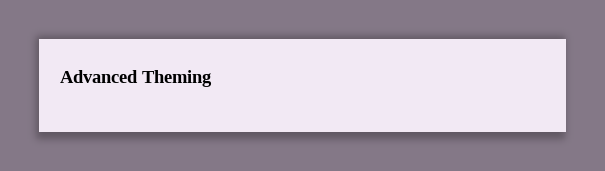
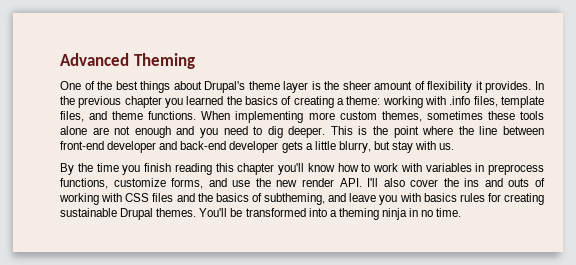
(212, 78) none -> [60,81,544,93] [60,96,544,108] [60,111,544,123] [60,126,544,138] [60,141,455,153] [60,163,544,175] [60,178,545,189] [59,193,544,205] [60,208,462,220] // One of the best things about Drupal's theme layer is the sheer amount of flexibility it provides. In the previous chapter you learned the basics of creating a theme: working with .info files, template files, and theme functions. When implementing more custom themes, sometimes these tools alone are not enough and you need to dig deeper. This is the point where the line between front-end developer and back-end developer gets a little blurry, but stay with us. // By the time you finish reading this chapter you'll know how to work with variables in preprocess functions, customize forms, and use the new render API. I'll also cover the ins and outs of working with CSS files and the basics of subtheming, and leave you with basics rules for creating sustainable Drupal themes. You'll be transformed into a theming ninja in no time.

